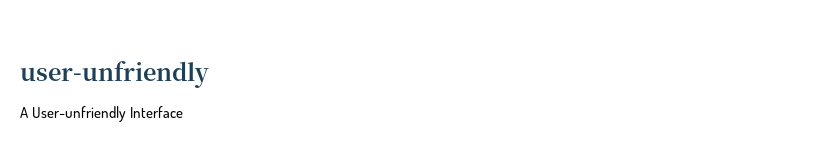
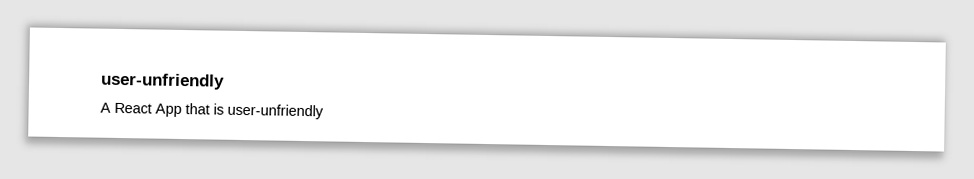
[32,106,184,122] User-unfriendly Interface -> [114,102,324,120] React App that is user-unfriendly

